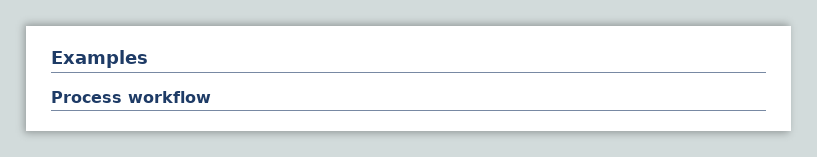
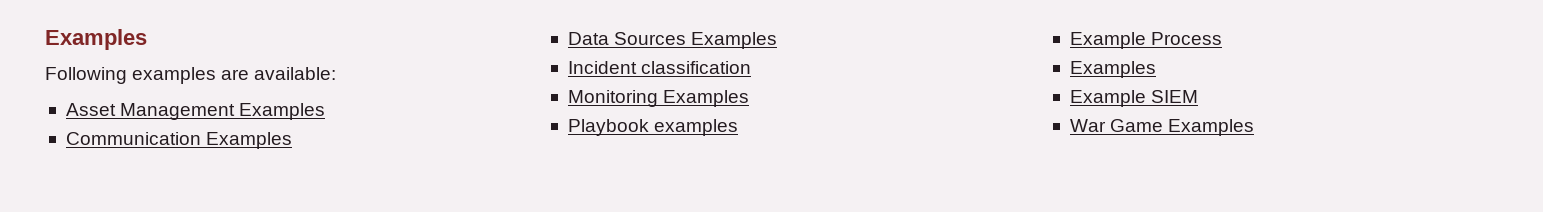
[51,50,148,68] [51,91,211,103] Examples // Process workflow -> [45,29,147,50] [45,67,337,84] [65,103,326,120] [65,132,293,149] [567,32,778,49] [567,61,752,74] [567,90,750,107] [567,119,739,136] [1069,32,1223,49] [1069,61,1156,78] [1069,90,1199,107] [1069,119,1255,136] Examples // Following examples are available: // Asset Management Examples // Communication Examples // Data Sources Examples // Incident classification // Monitoring Examples // Playbook examples // Example Process // Examples // Example SIEM // War Game Examples

